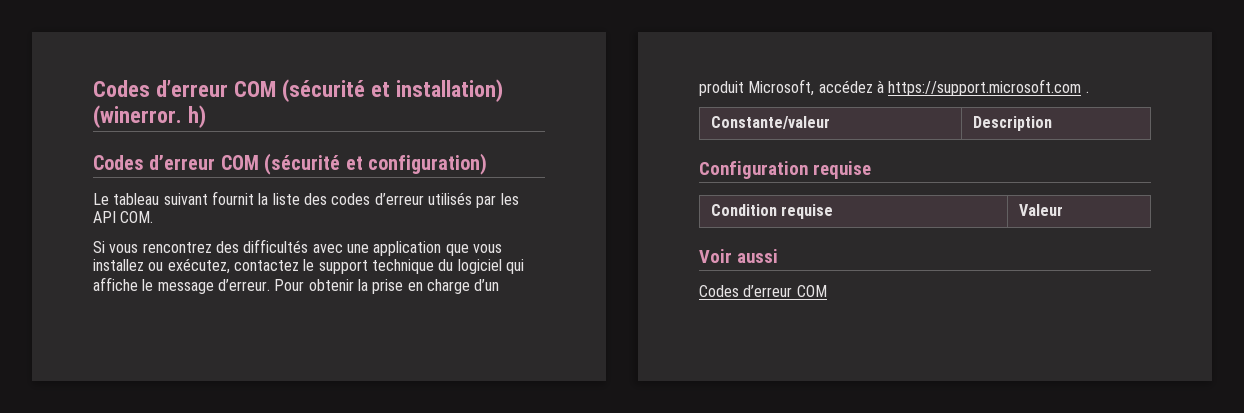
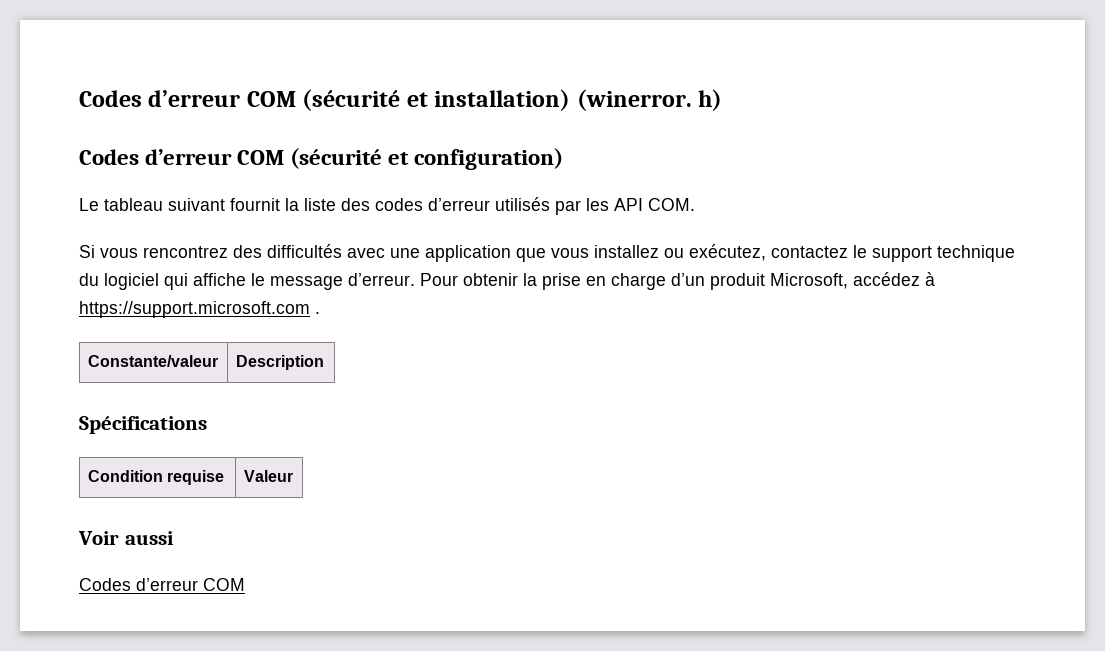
[699,161,871,179] Configuration requise -> [79,416,207,434] Spécifications

